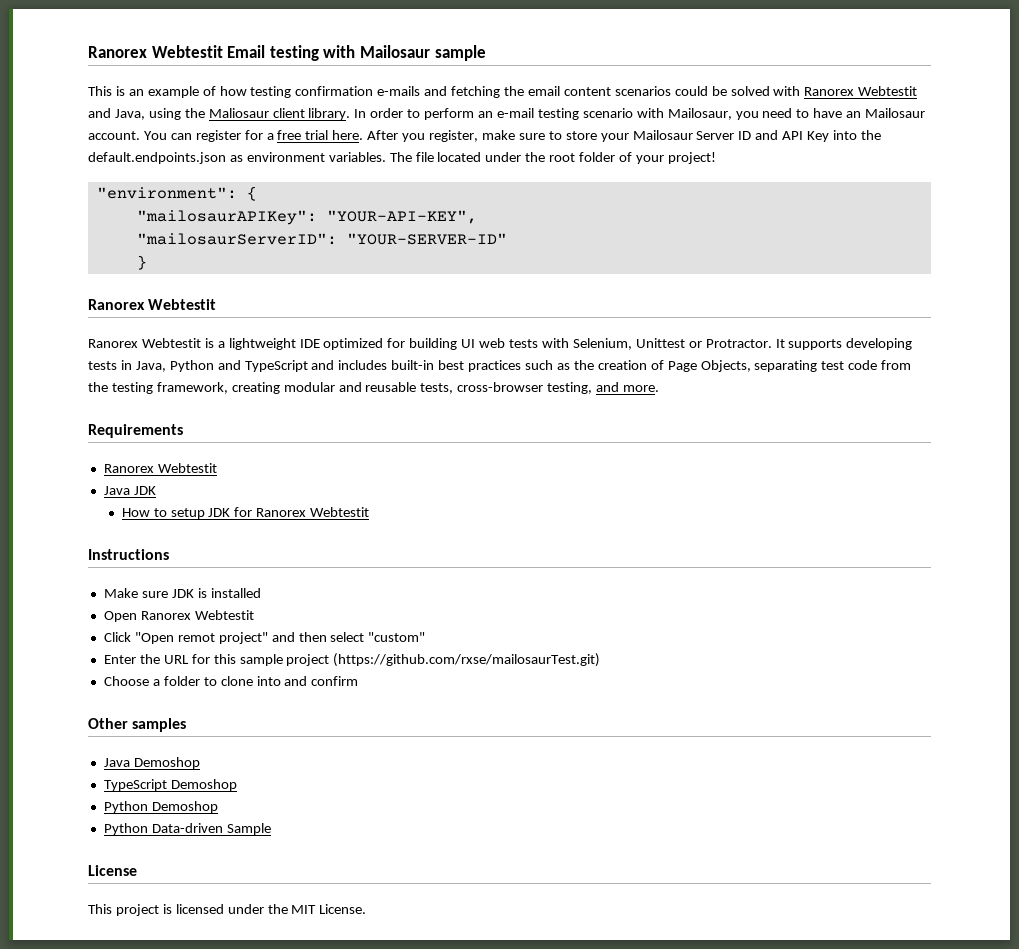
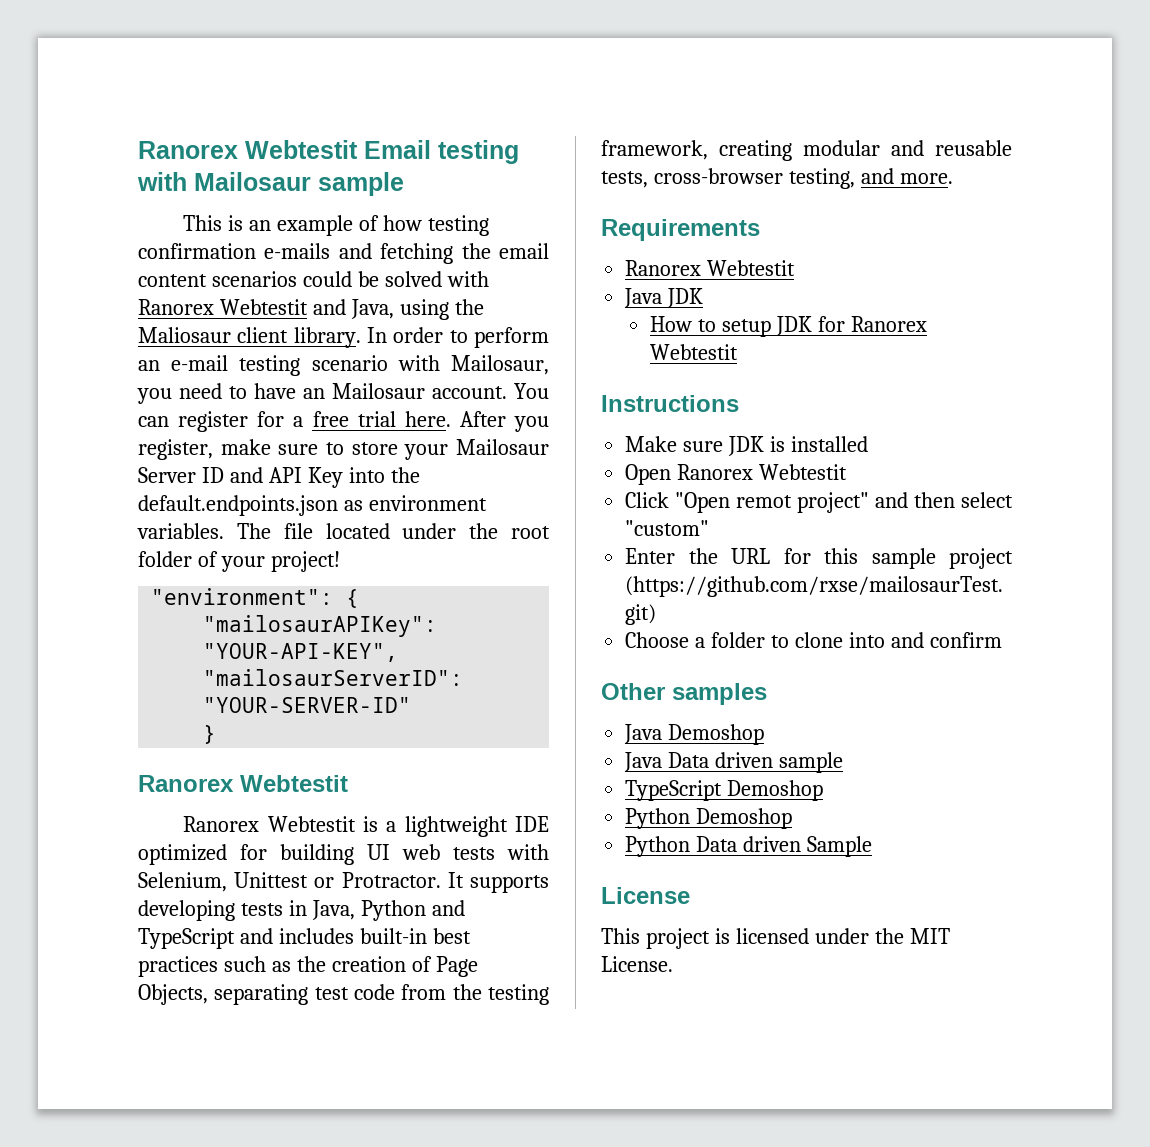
(200, 763) none -> [624,752,844,773] // Java Data driven sample
[151,823,223,833] Data-driven -> [696,836,802,852] Data driven

